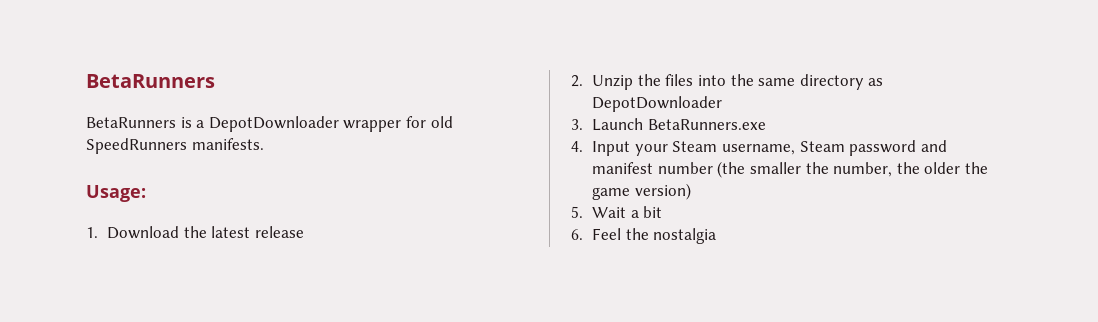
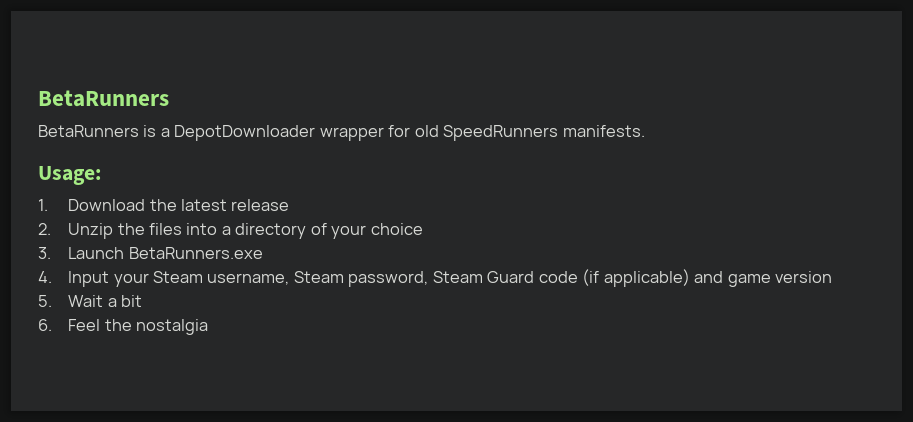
[730,74,884,90] [592,96,723,112] the same directory as DepotDownloader -> [221,223,423,239] a directory of your choice
[849,140,947,156] [592,161,989,178] [592,183,691,200] password and manifest number (the smaller the number, the older the game version) -> [348,269,832,287] password, Steam Guard code (if applicable) and game version

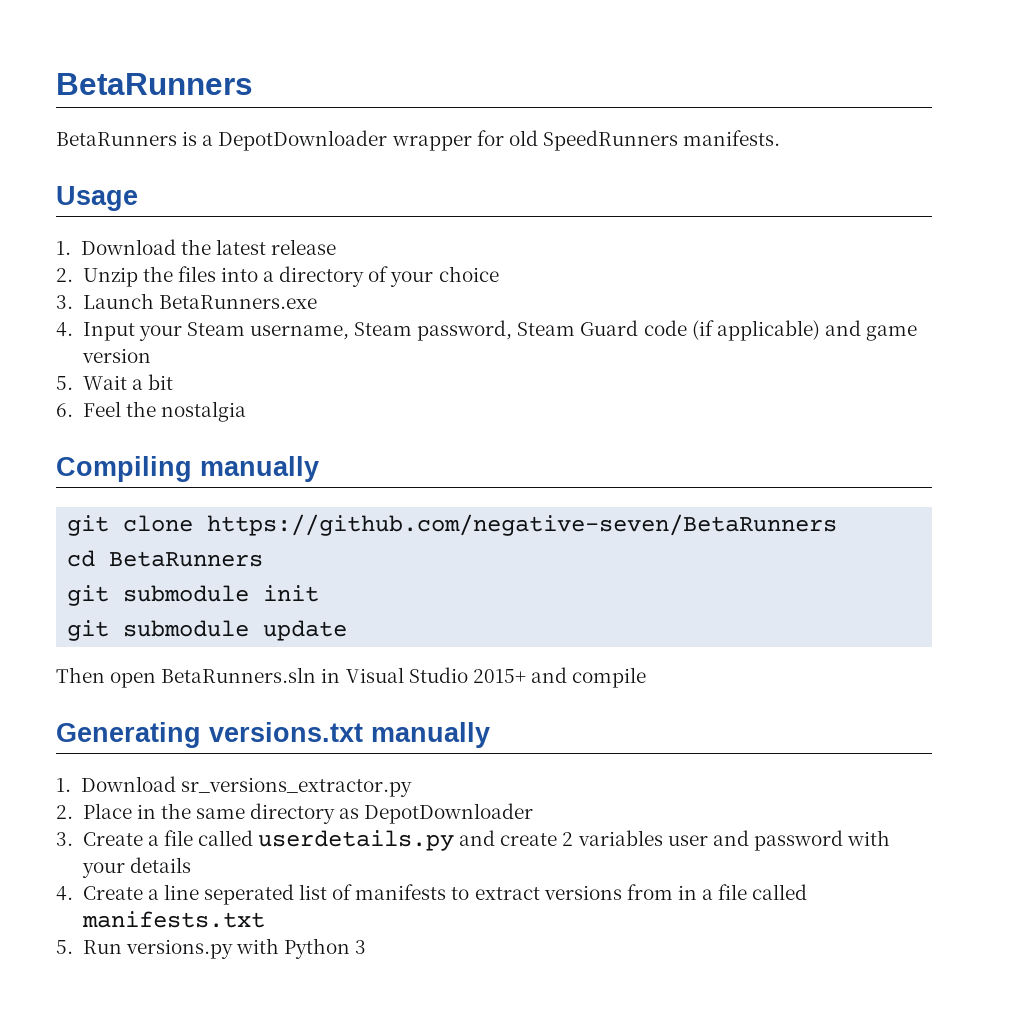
[38,166,101,185] Usage: -> [56,186,138,211] Usage
(208, 327) none -> [56,456,319,482] [67,514,838,536] [67,550,264,567] [67,585,320,606] [67,620,348,641] [56,667,647,688] [56,722,490,748] [56,776,412,797] [56,803,534,824] [56,830,891,851] [81,857,191,878] [56,884,808,905] [81,911,265,928] [56,938,367,959] // Compiling manually // git clone https://github.com/negative-seven/BetaRunners // cd BetaRunners // git submodule init // git submodule update // Then open BetaRunners.sln in Visual Studio 2015+ and compile // Generating versions.txt manually // 1. Download sr_versions_extractor.py // 2. Place in the same directory as DepotDownloader // 3. Create a file called userdetails.py and create 2 variables user and password with your details // 4. Create a line seperated list of manifests to extract versions from in a file called manifests.txt // 5. Run versions.py with Python 3

